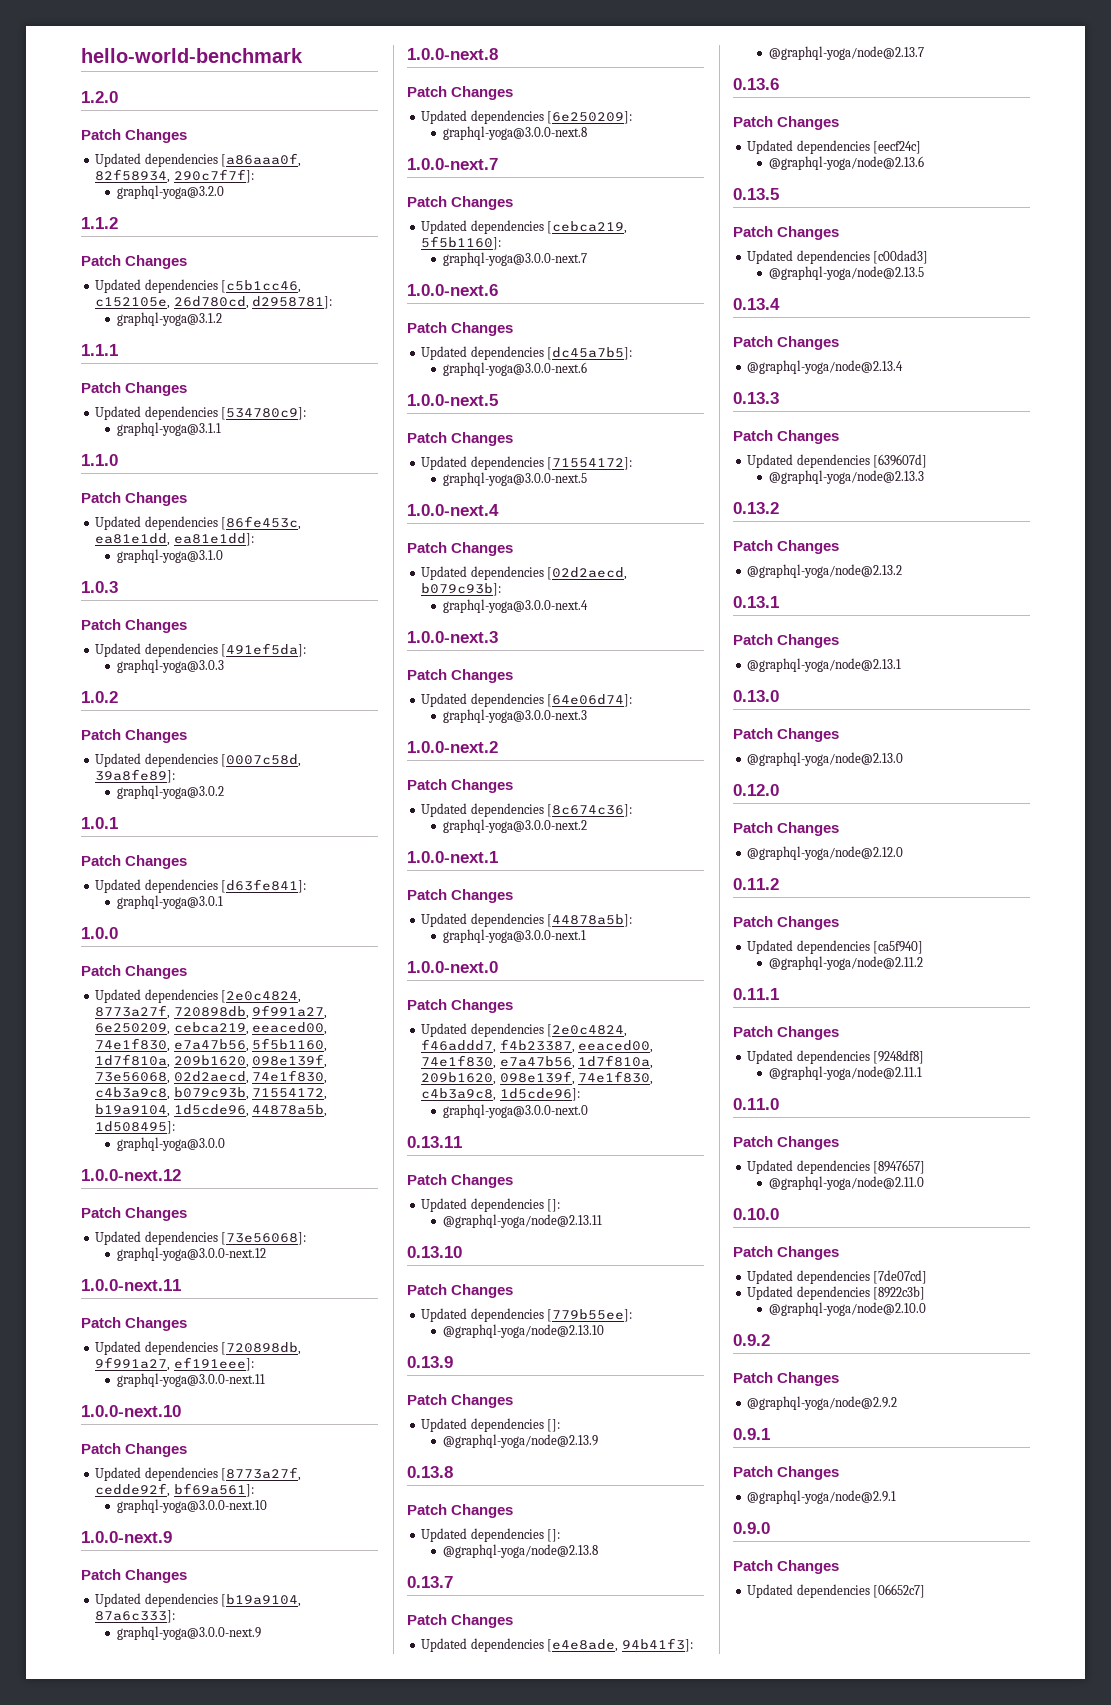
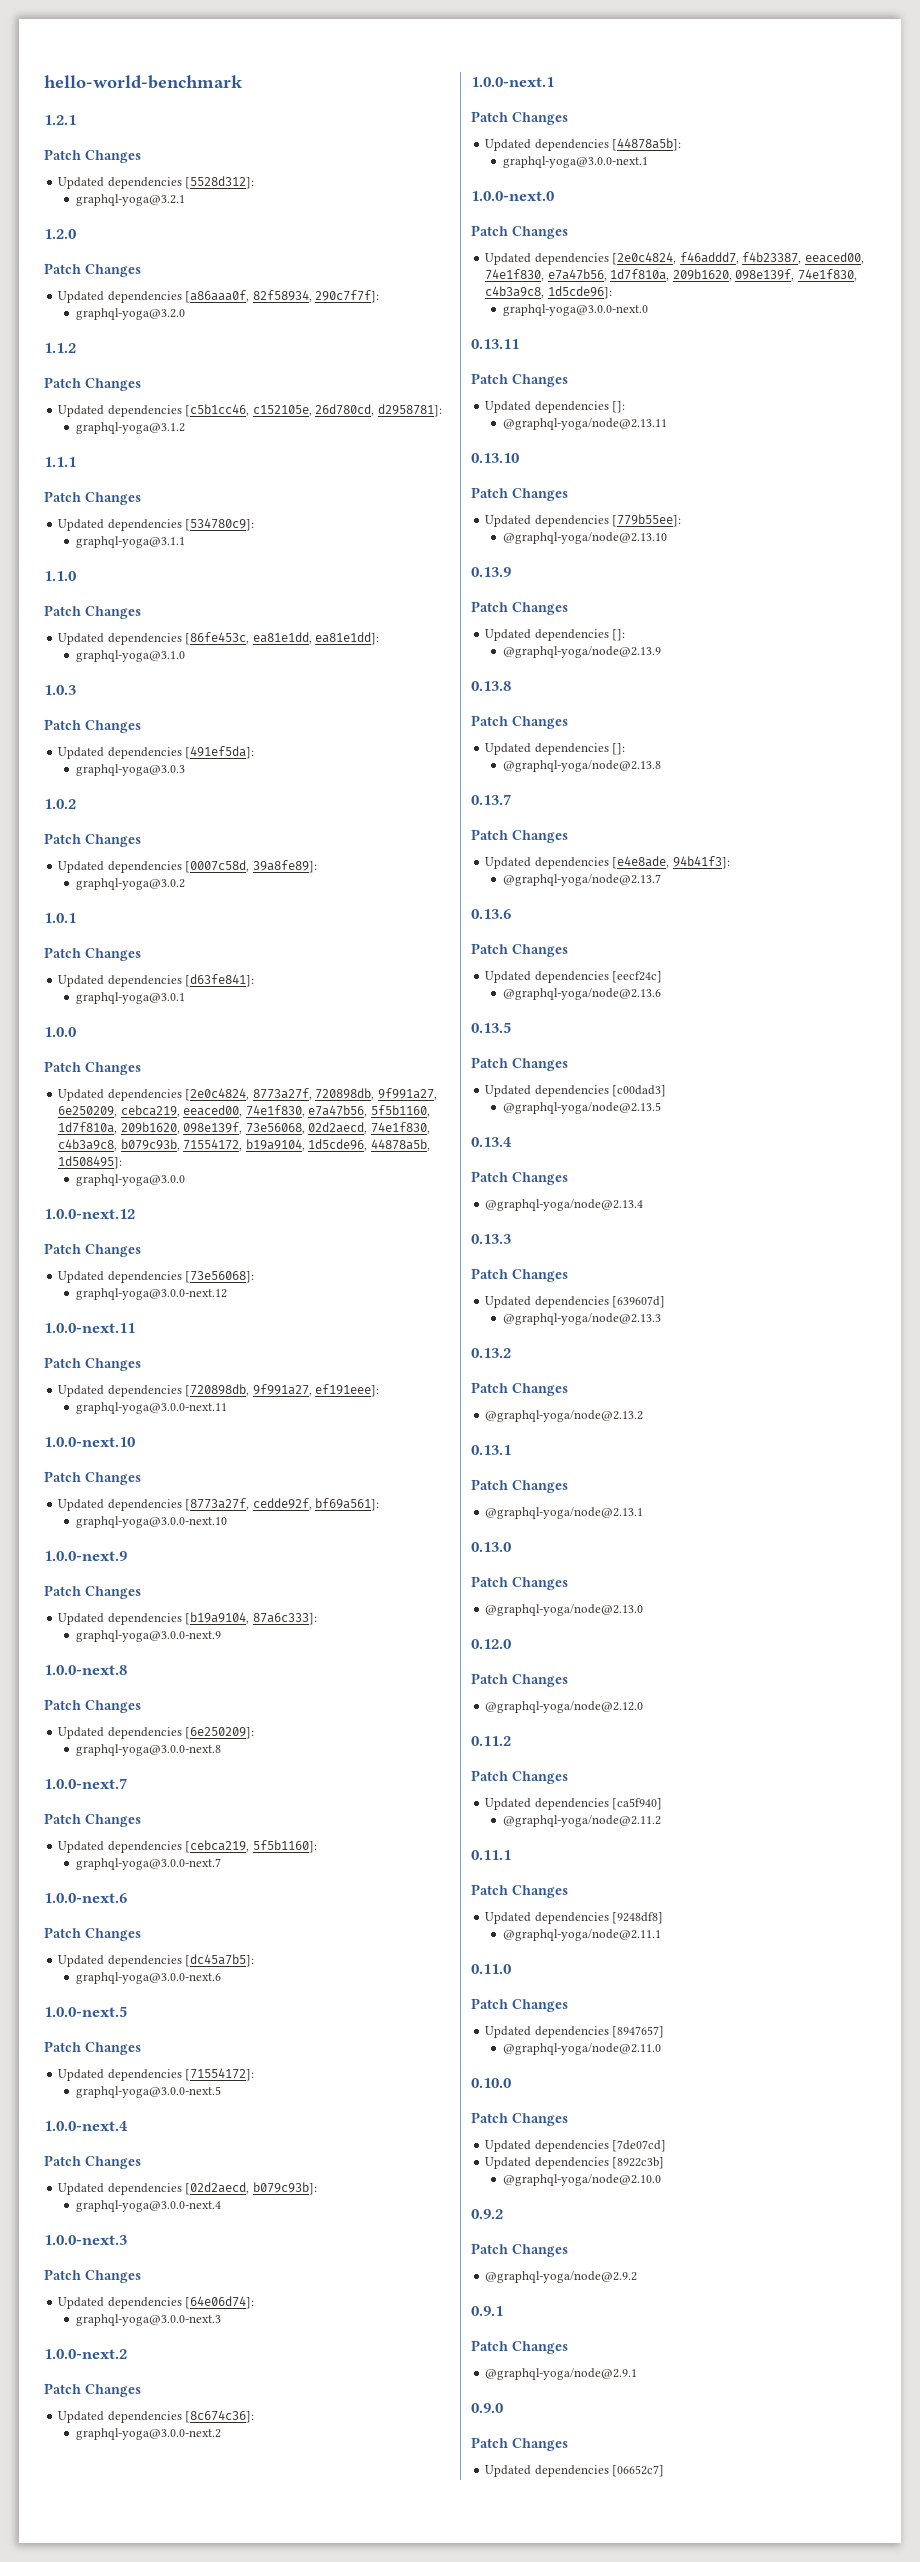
(303, 55) none -> [44,115,76,125] [44,149,141,163] [58,176,255,189] [76,194,186,206] // 1.2.1 // Patch Changes // Updated dependencies [5528d312]: // graphql-yoga@3.2.1

